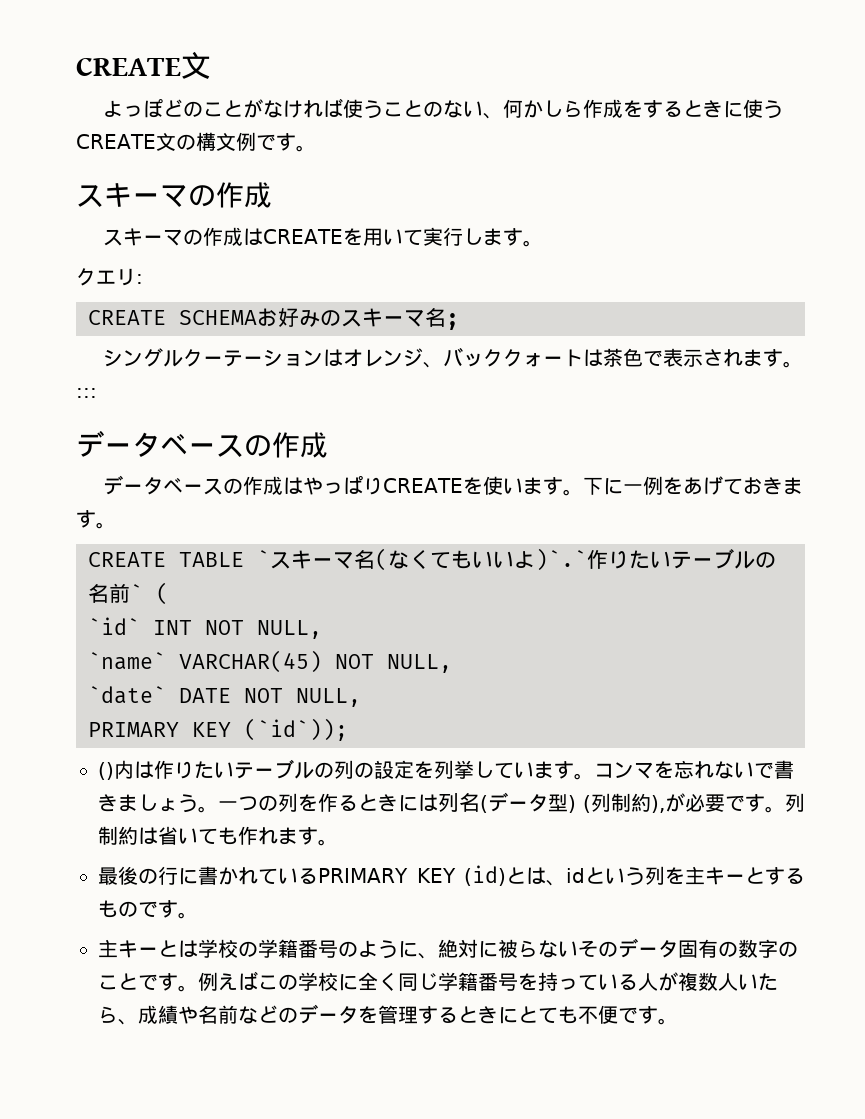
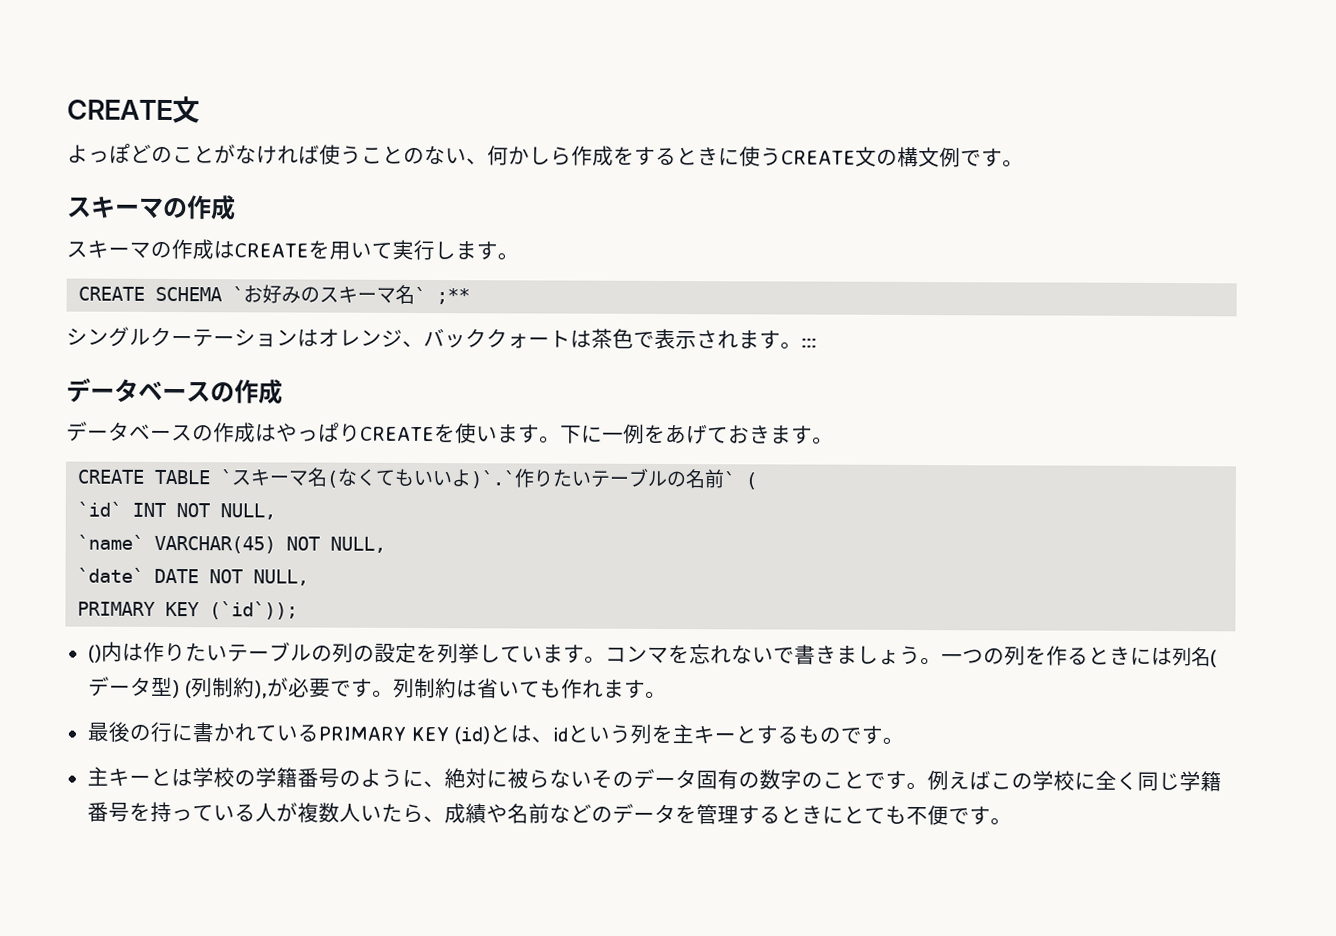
[76,268,143,286] // クエリ: -> (519, 256) none
(257, 317) none -> [232,286,245,302] `
[446,313,459,330] ; -> [414,286,471,305] ` ;**

